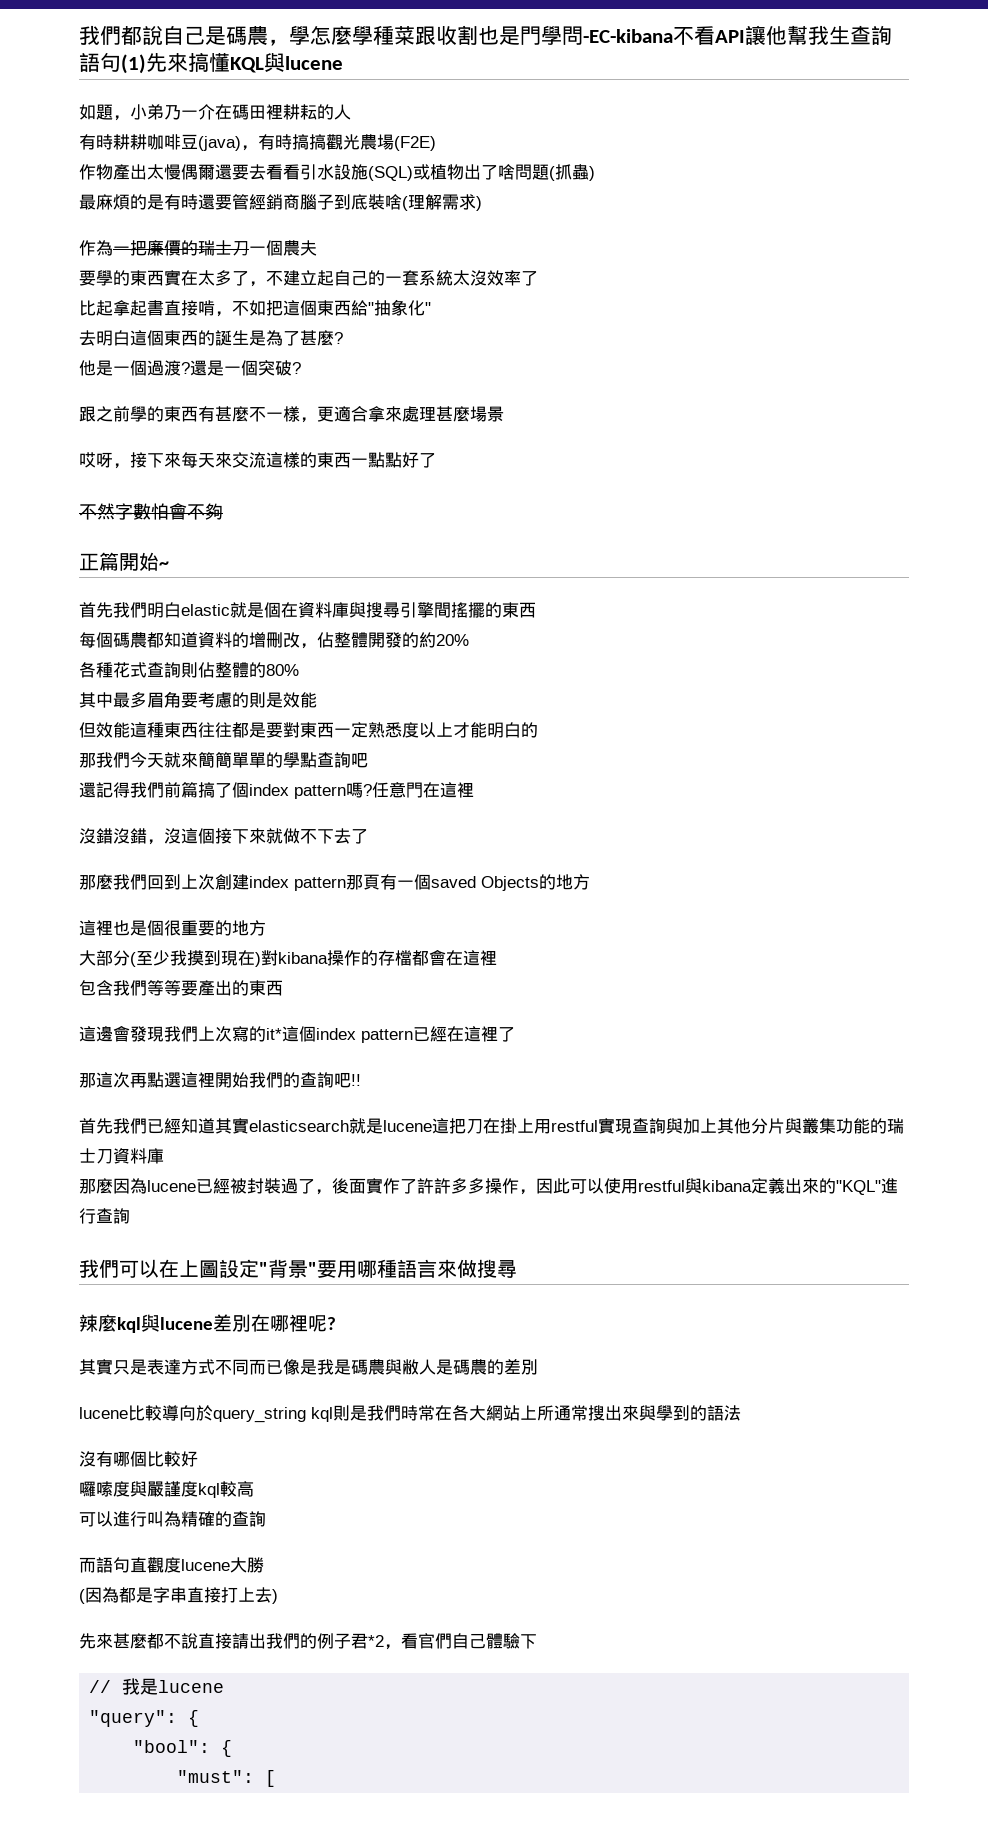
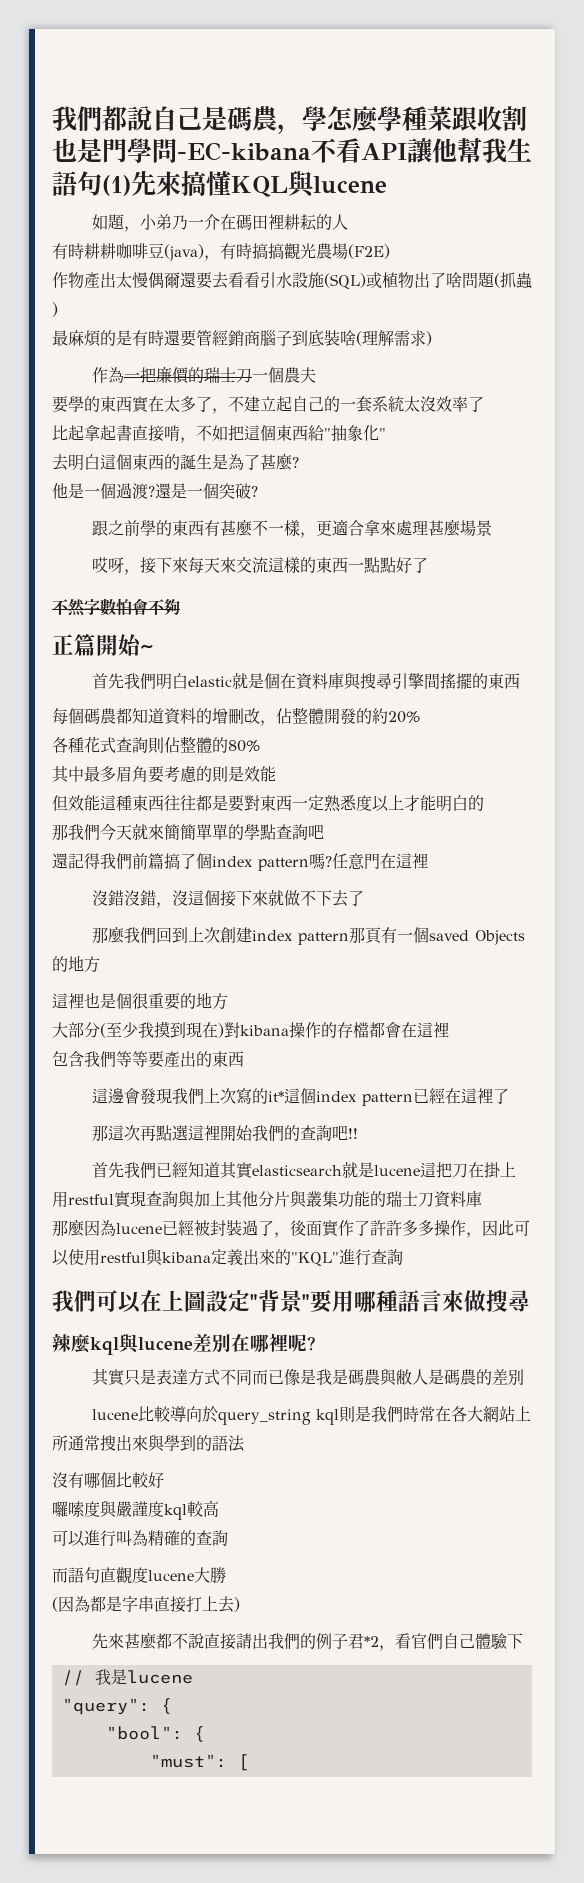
[850,25,892,45] 查詢 -> (532, 150) none

